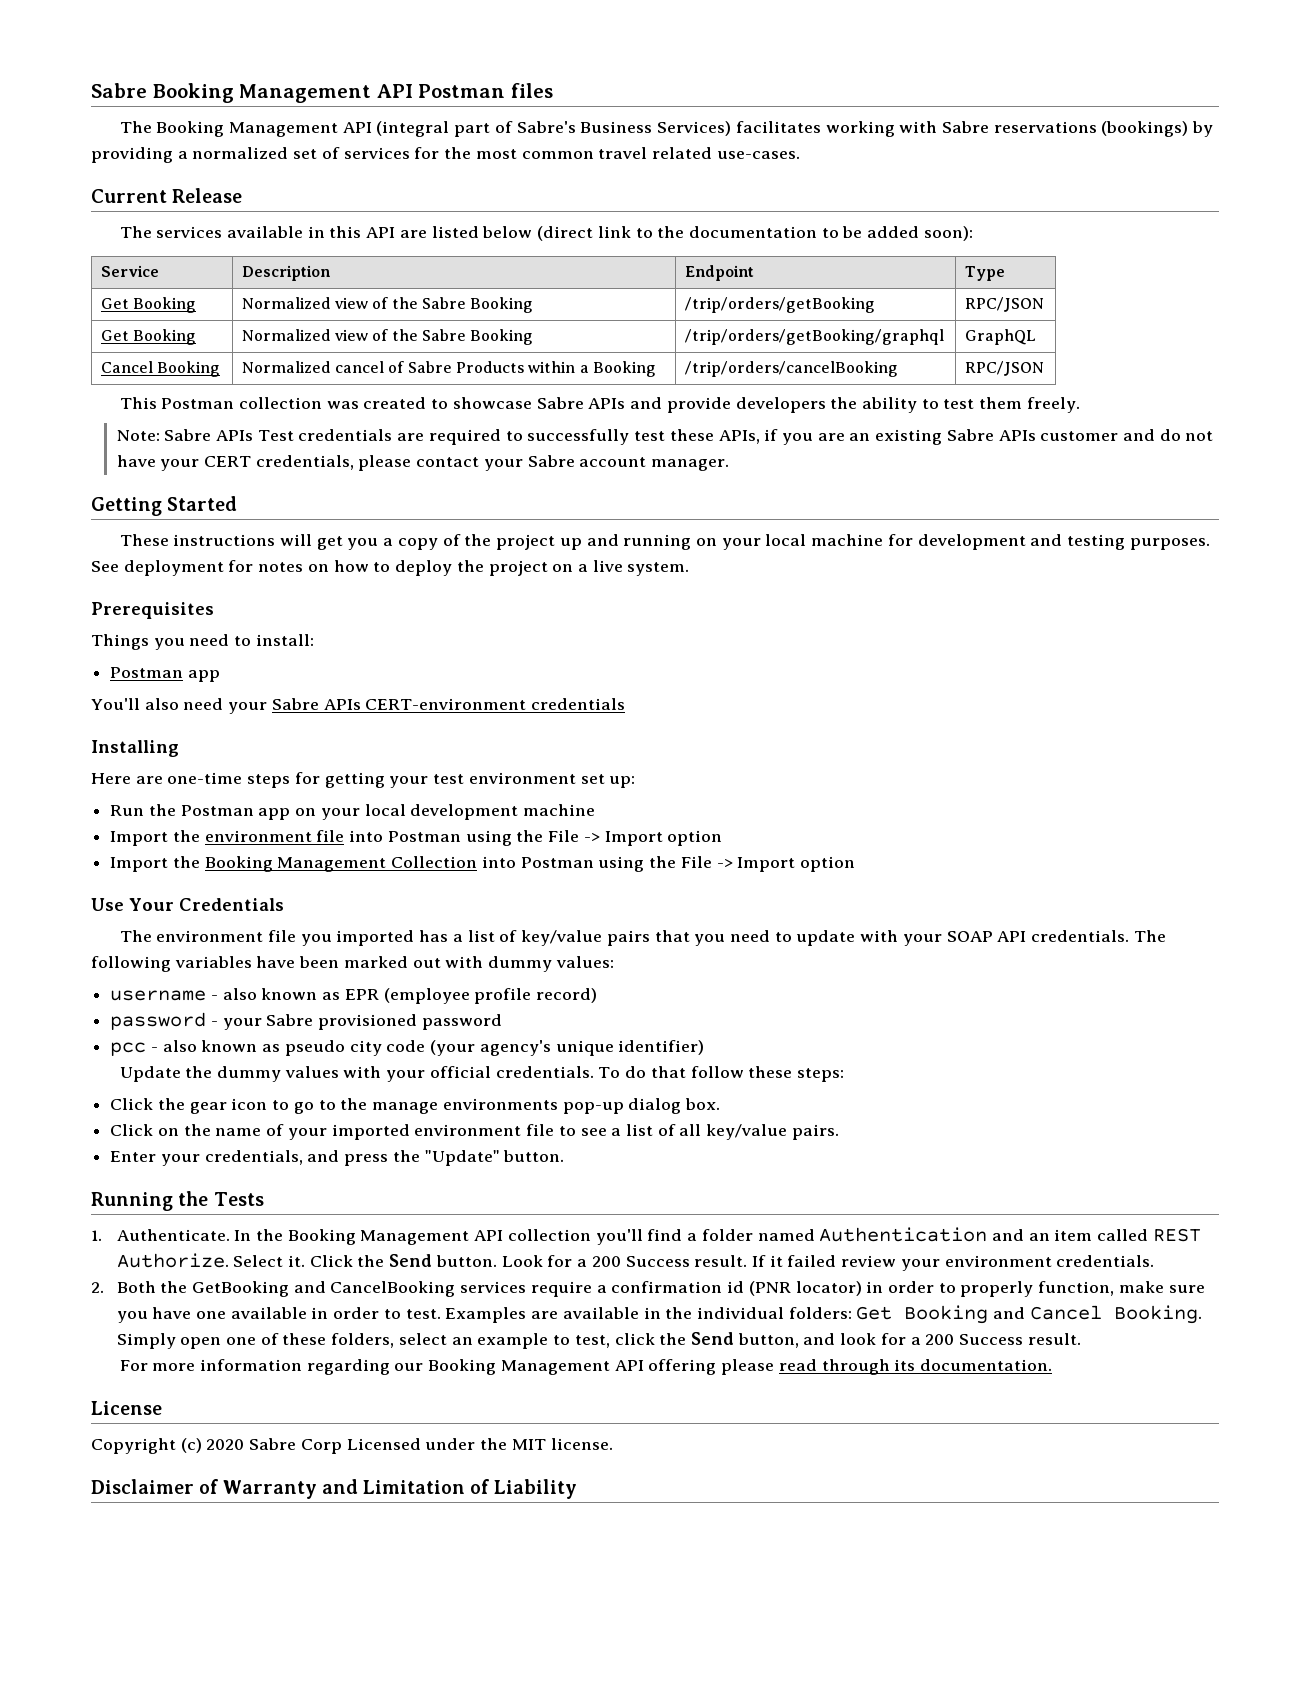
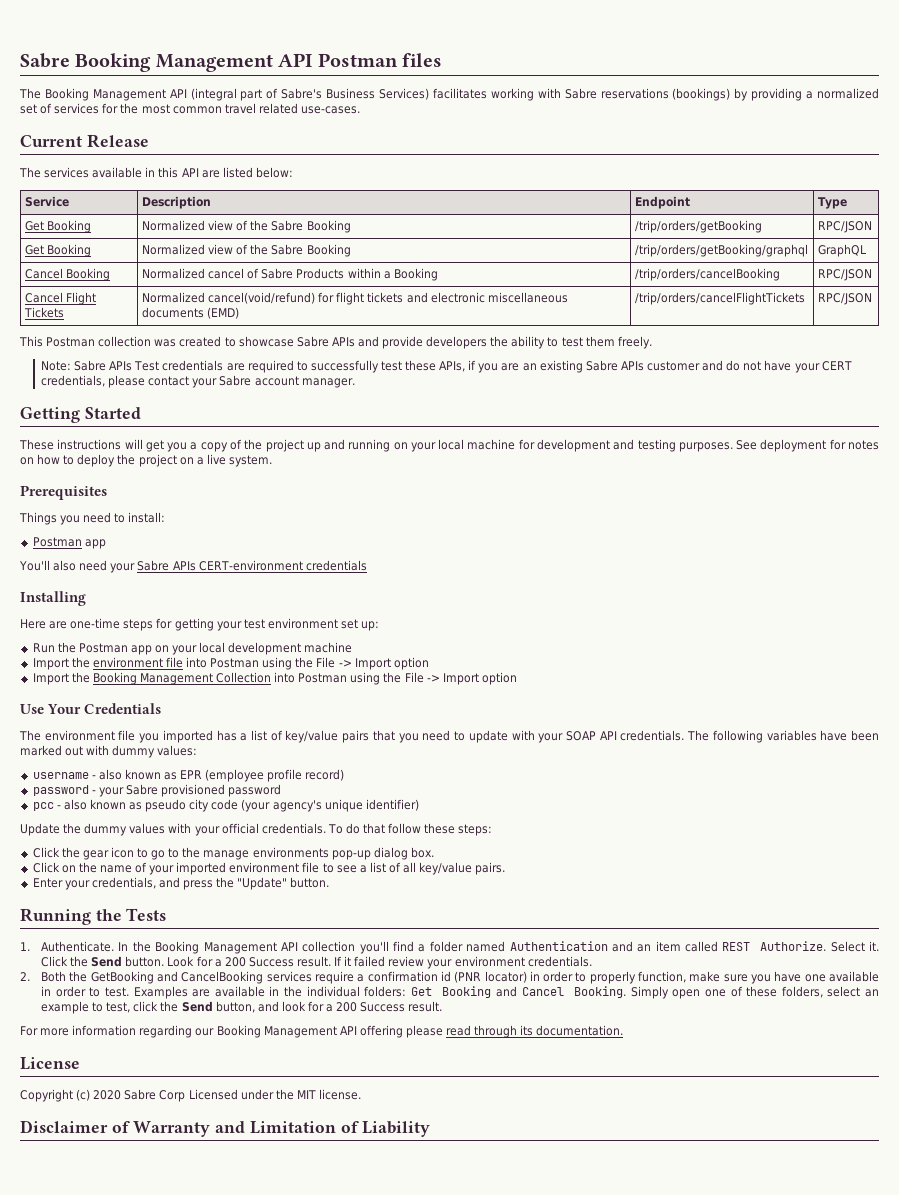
[482,226,973,241] below (direct link to the documentation to be added soon): -> [255,167,293,178] below:
(1044, 368) none -> [24,292,97,305] [23,307,64,318] [141,292,568,305] [141,307,240,319] [634,292,805,305] [817,293,872,305] // Cancel Flight Tickets | Normalized cancel(void/refund) for flight tickets and electronic miscellaneous documents (EMD) | /trip/orders/cancelFlightTickets | RPC/JSON

